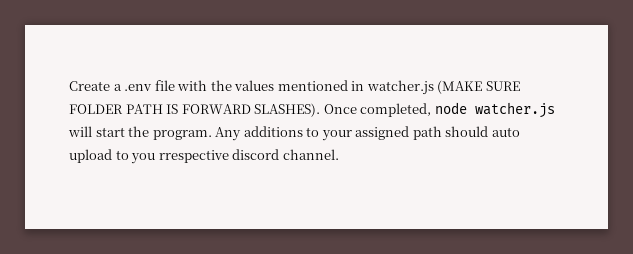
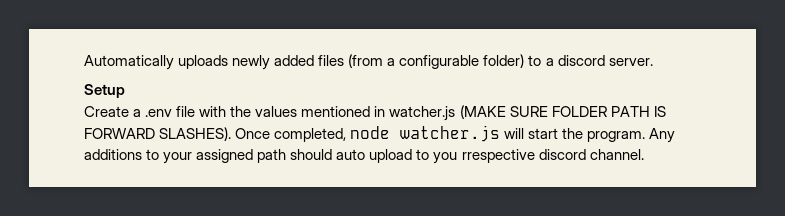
(69, 86) none -> [84,54,653,70] [84,84,125,98] Automatically uploads newly added files (from a configurable folder) to a discord server. // Setup //

